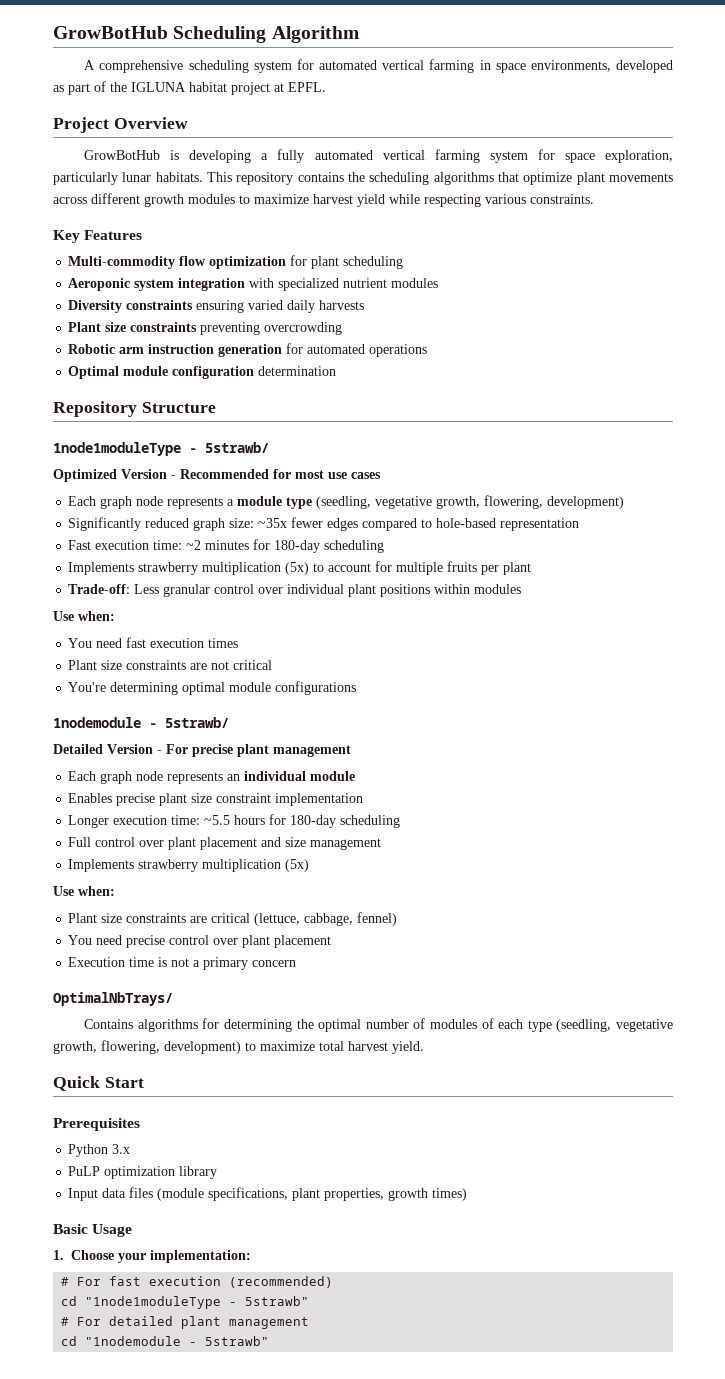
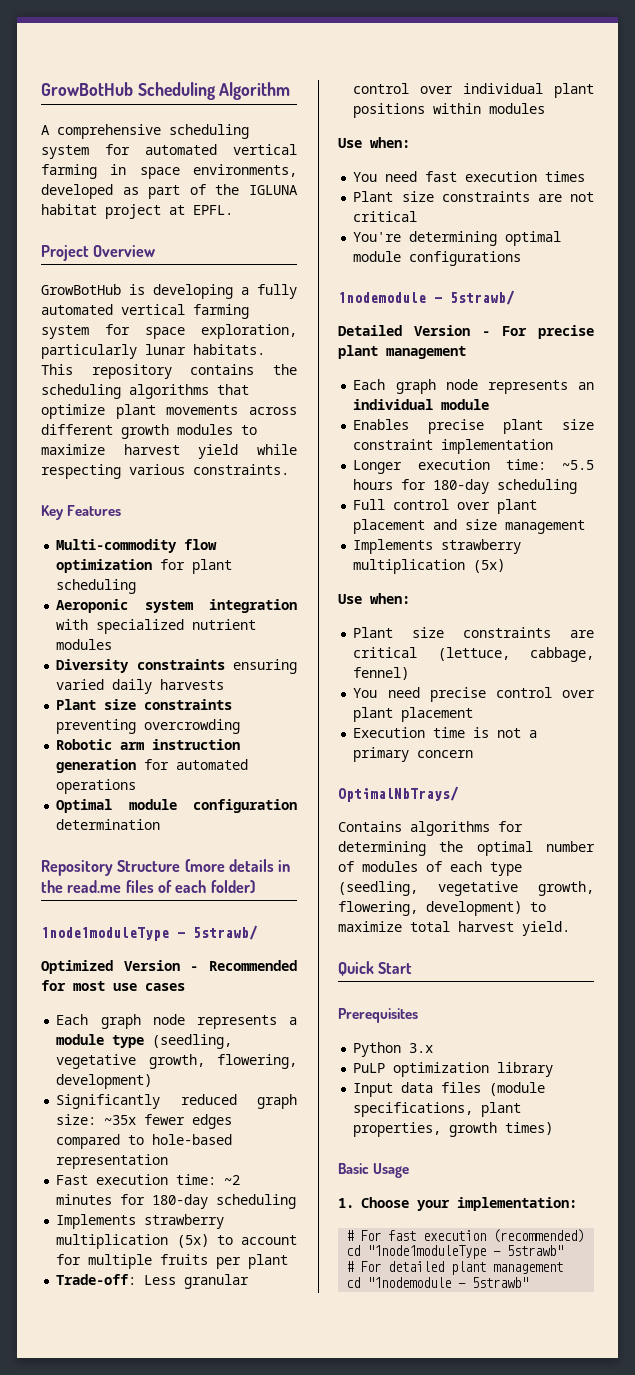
(216, 407) none -> [184,859,291,872] [41,880,255,893] (more details in the read.me files of each folder)

